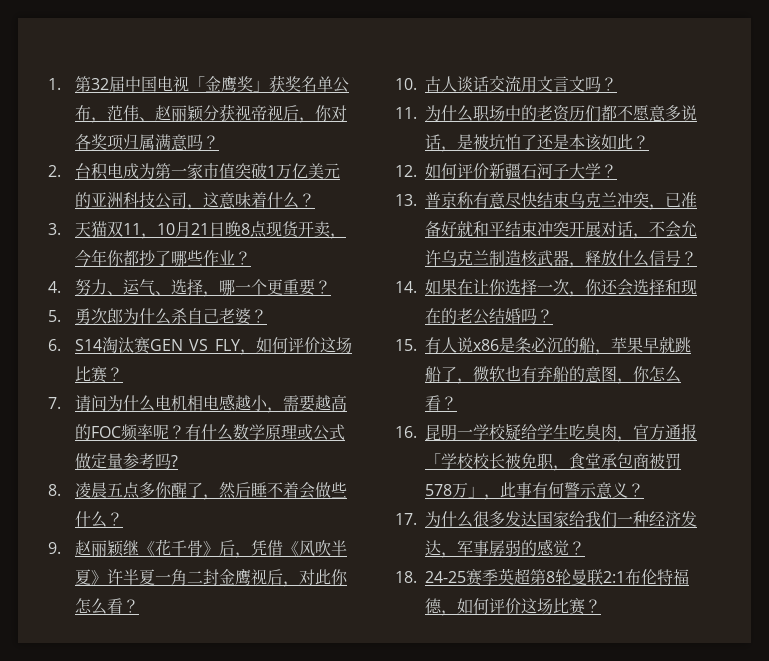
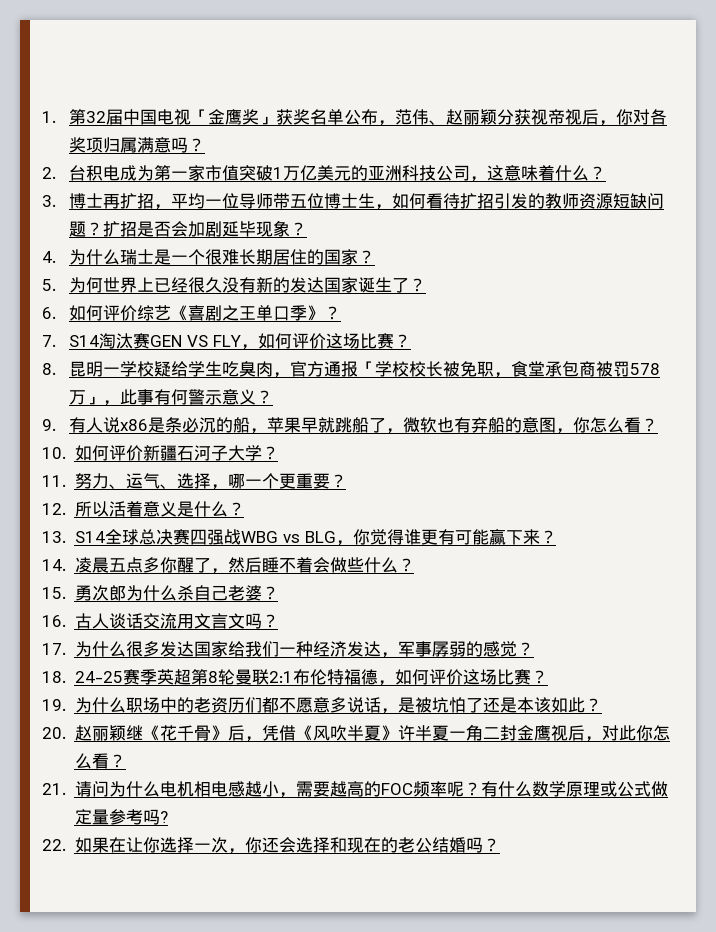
[74,221,346,239] [74,249,251,267] [48,279,331,297] [48,308,267,325] [48,339,61,351] 天猫双11，10月21日晚8点现货开卖，今年你都抄了哪些作业？ // 4.努力、运气、选择，哪一个更重要？ // 5.勇次郎为什么杀自己老婆？ // 6. -> [69,193,665,210] [69,220,308,237] [42,249,376,265] [42,277,427,293] [42,305,342,321] [42,335,56,347] 博士再扩招，平均一位导师带五位博士生，如何看待扩招引发的教师资源短缺问题？扩招是否会加剧延毕现象？ // 4.为什么瑞士是一个很难长期居住的国家？ // 5.为何世界上已经很久没有新的发达国家诞生了？ // 6.如何评价综艺《喜剧之王单口季》？ // 7.
[48,394,347,413] [74,424,345,441] [74,453,178,469] [48,482,347,500] [74,511,123,528] [48,539,347,558] [74,569,348,587] [74,598,139,615] [395,75,617,93] [395,105,697,122] [425,134,649,152] [395,163,617,179] [395,192,697,210] [425,221,697,239] [425,250,697,268] [395,279,697,297] [425,308,553,325] [395,337,691,355] [425,365,681,384] [425,395,457,411] [395,426,417,438] 7.请问为什么电机相电感越小，需要越高的FOC频率呢？有什么数学原理或公式做定量参考吗? // 8.凌晨五点多你醒了，然后睡不着会做些什么？ // 9.赵丽颖继《花千骨》后，凭借《风吹半夏》许半夏一角二封金鹰视后，对此你怎么看？ // 10.古人谈话交流用文言文吗？ // 11.为什么职场中的老资历们都不愿意多说话，是被坑怕了还是本该如此？ // 12.如何评价新疆石河子大学？ // 13.普京称有意尽快结束乌克兰冲突，已准备好就和平结束冲突开展对话，不会允许乌克兰制造核武器，释放什么信号？ // 14.如果在让你选择一次，你还会选择和现在的老公结婚吗？ // 15.有人说x86是条必沉的船，苹果早就跳船了，微软也有弃船的意图，你怎么看？ // 16. -> [42,363,56,375] 8.
(644, 490) none -> [42,417,659,434] [42,445,279,461] [42,473,347,490] [42,501,245,517] [42,528,557,546] [42,557,415,574] [42,585,279,601] [42,613,279,629] // 9.有人说x86是条必沉的船，苹果早就跳船了，微软也有弃船的意图，你怎么看？ // 10.如何评价新疆石河子大学？ // 11.努力、运气、选择，哪一个更重要？ // 12.所以活着意义是什么？ // 13. S14全球总决赛四强战WBG vs BLG，你觉得谁更有可能赢下来？ // 14.凌晨五点多你醒了，然后睡不着会做些什么？ // 15.勇次郎为什么杀自己老婆？ // 16.古人谈话交流用文言文吗？
(601, 606) none -> [42,697,602,714] [42,724,670,742] [74,753,126,769] [42,781,668,798] [74,809,168,825] [42,837,500,854] // 19.为什么职场中的老资历们都不愿意多说话，是被坑怕了还是本该如此？ // 20.赵丽颖继《花千骨》后，凭借《风吹半夏》许半夏一角二封金鹰视后，对此你怎么看？ // 21.请问为什么电机相电感越小，需要越高的FOC频率呢？有什么数学原理或公式做定量参考吗? // 22.如果在让你选择一次，你还会选择和现在的老公结婚吗？

